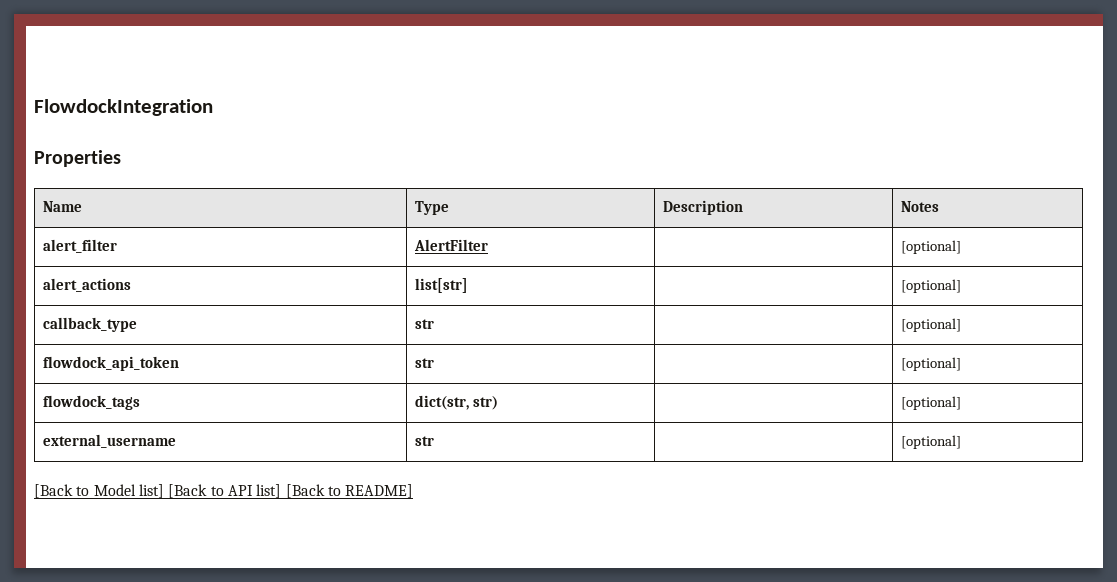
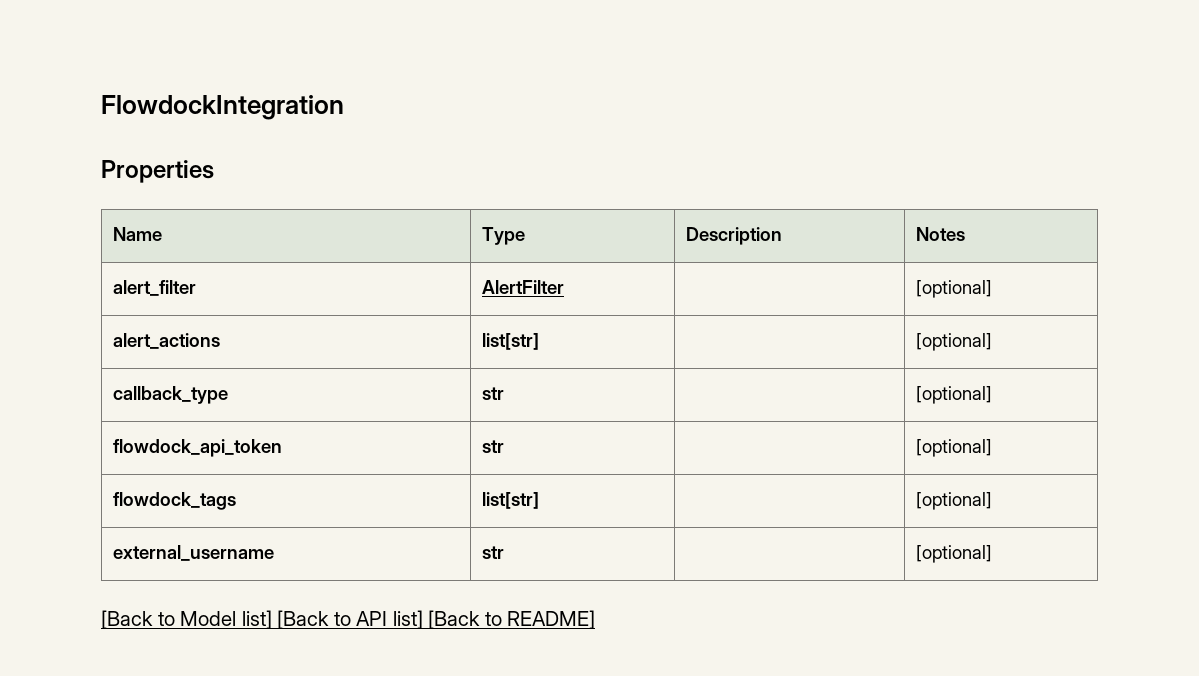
[414,395,498,410] dict(str, str) -> [481,492,539,509] list[str]

